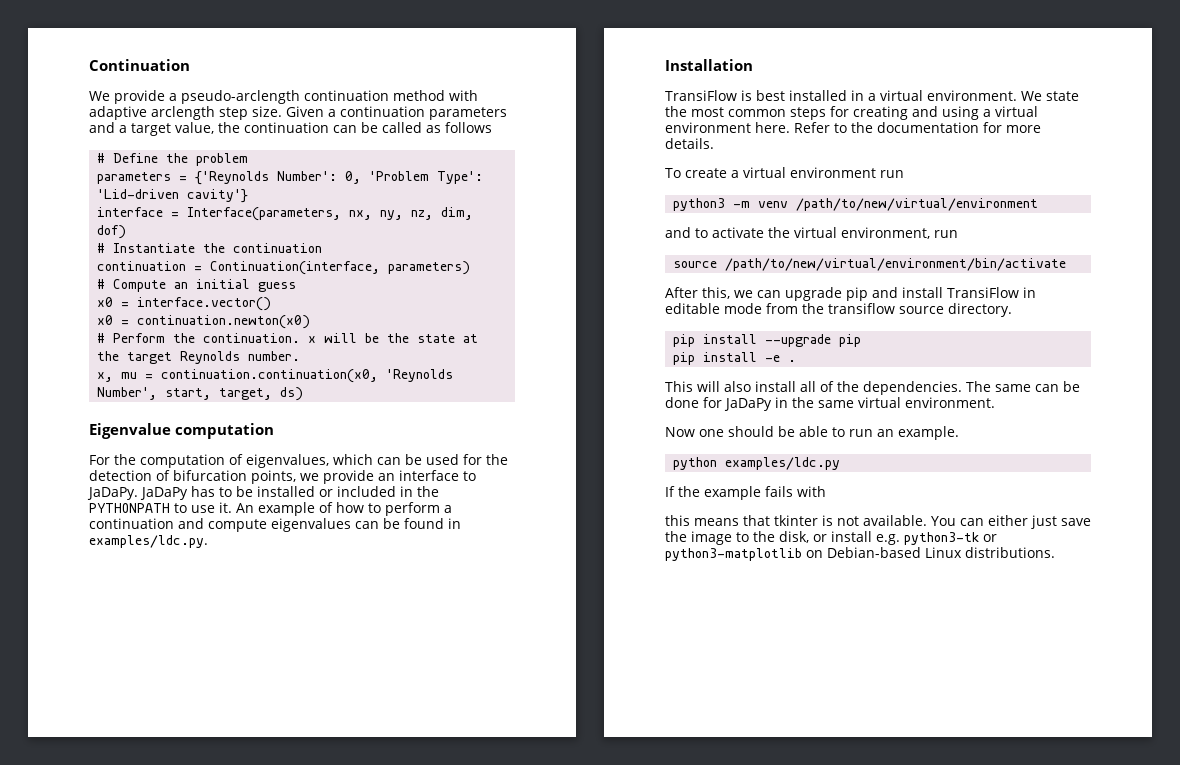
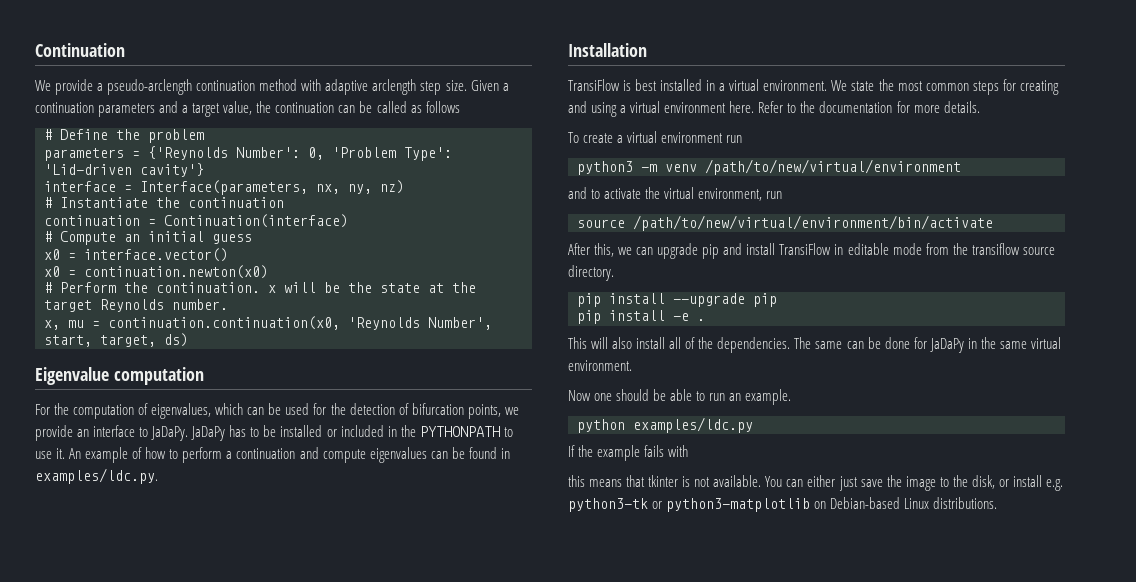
[411,207,474,220] [97,225,127,239] nz, dim, dof) -> [380,180,404,194] nz)
[210,261,471,275] Continuation(interface, parameters) -> [164,214,348,228] Continuation(interface)

